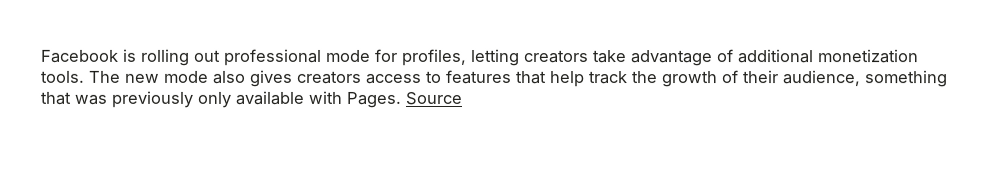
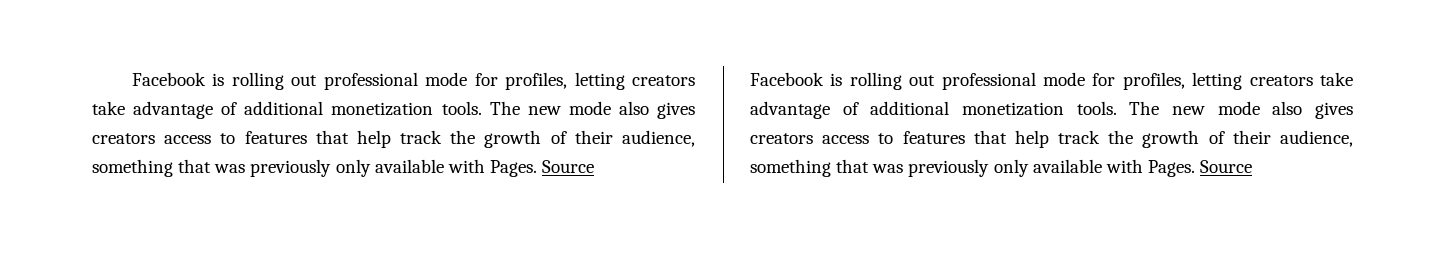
(462, 98) none -> [750,72,1353,90] [750,101,1353,119] [750,130,1353,148] [750,159,1253,177] // Facebook is rolling out professional mode for profiles, letting creators take advantage of additional monetization tools. The new mode also gives creators access to features that help track the growth of their audience, something that was previously only available with Pages. Source

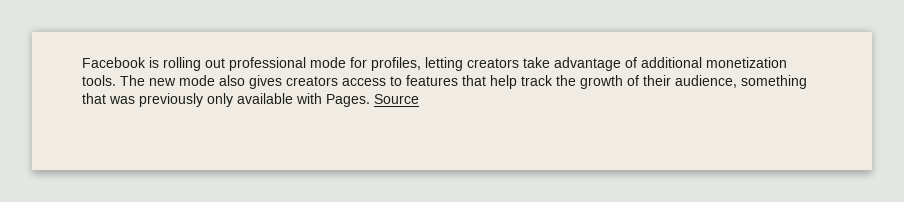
[750,72,1353,90] [750,101,1353,119] [750,130,1353,148] [750,159,1253,177] // Facebook is rolling out professional mode for profiles, letting creators take advantage of additional monetization tools. The new mode also gives creators access to features that help track the growth of their audience, something that was previously only available with Pages. Source -> (419, 99) none

